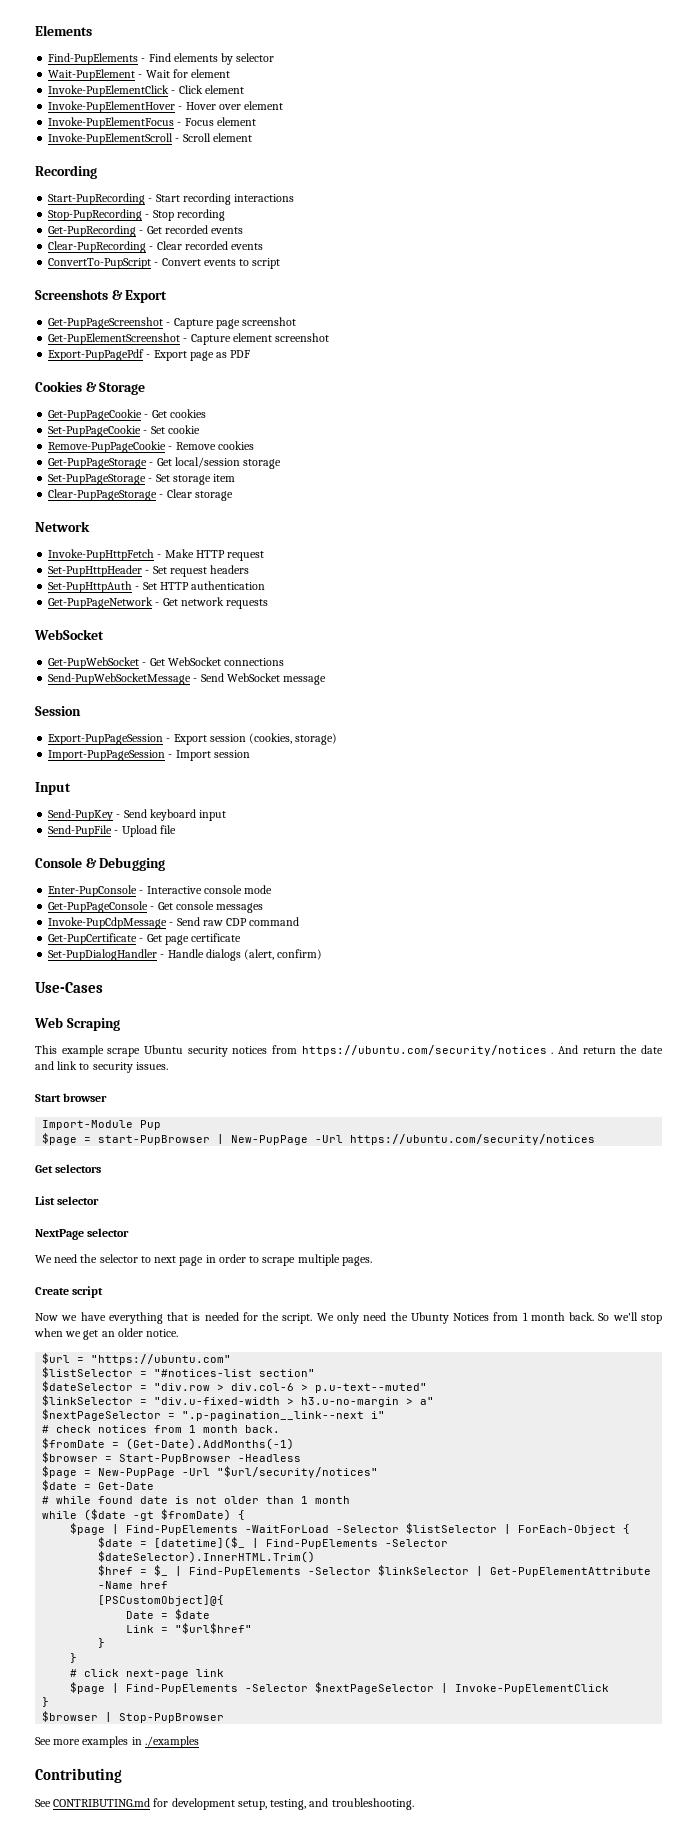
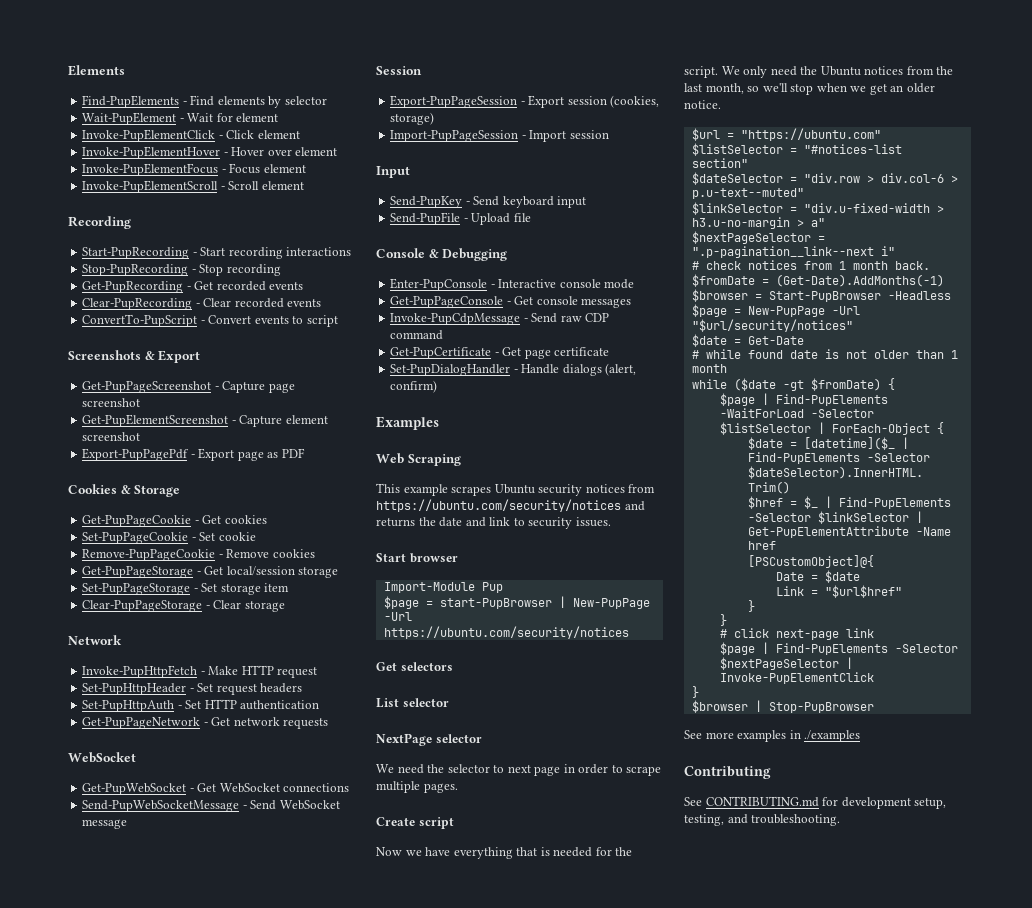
[35,982,103,993] Use-Cases -> [376,416,439,430] Examples
[107,1048,141,1057] scrape -> [451,486,492,496] scrapes
[551,1045,616,1054] . And return -> [624,501,645,511] [376,518,415,527] and returns
[410,1312,610,1324] Ubunty Notices from 1 month back. So -> [820,66,954,76] [684,83,760,94] Ubuntu notices from the last month, so

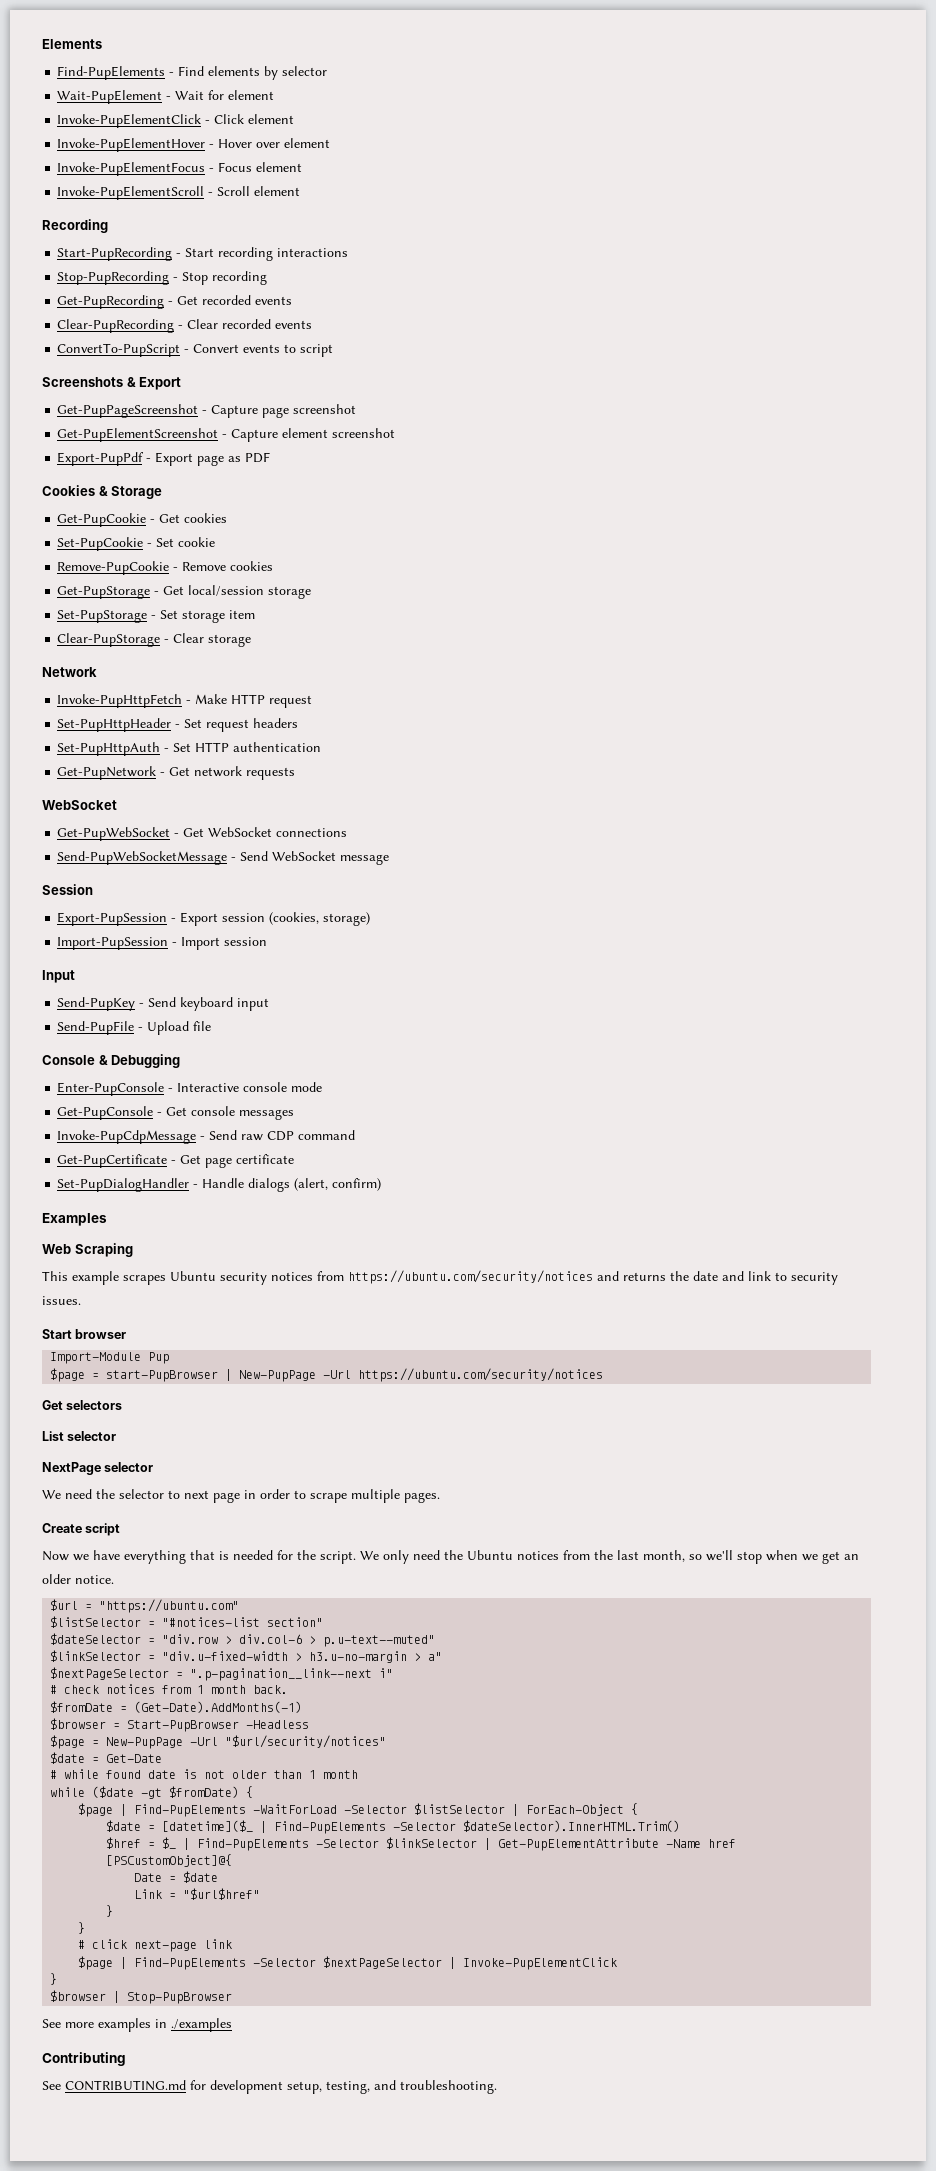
[82,448,190,461] Export-PupPagePdf -> [57,452,145,466] Export-PupPdf
[82,515,192,527] Get-PupPageCookie -> [57,513,147,527] Get-PupCookie
[82,532,189,544] Set-PupPageCookie -> [57,537,144,551] Set-PupCookie
[82,549,216,561] Remove-PupPageCookie -> [57,561,170,575] Remove-PupCookie
[82,566,194,578] Get-PupPageStorage -> [57,586,151,599] Get-PupStorage
[82,583,191,595] Set-PupPageStorage -> [57,610,148,623] Set-PupStorage
[82,600,203,612] Clear-PupPageStorage -> [57,633,161,647] Clear-PupStorage
[82,717,201,729] Get-PupPageNetwork -> [57,766,157,780] Get-PupNetwork
[390,95,518,108] Export-PupPageSession -> [57,912,168,926] Export-PupSession
[390,130,519,142] Import-PupPageSession -> [57,937,169,950] Import-PupSession
[390,296,504,308] Get-PupPageConsole -> [57,1106,154,1120] Get-PupConsole

